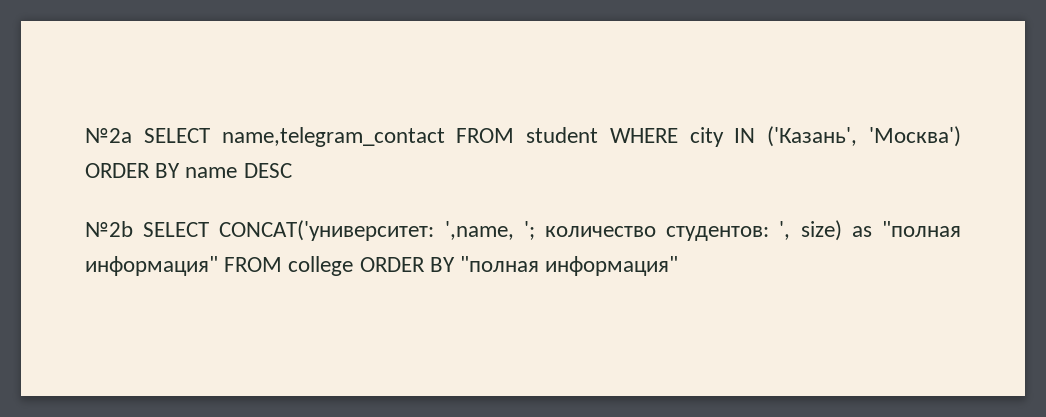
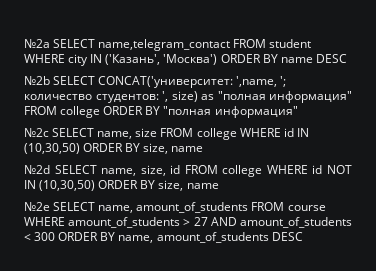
(679, 266) none -> [24,128,309,140] [24,143,204,154] [24,165,352,177] [24,180,219,191] [24,202,326,213] [24,217,352,228] [24,232,303,243] // №2c SELECT name, size FROM college WHERE id IN (10,30,50) ORDER BY size, name // №2d SELECT name, size, id FROM college WHERE id NOT IN (10,30,50) ORDER BY size, name // №2e SELECT name, amount_of_students FROM course WHERE amount_of_students > 27 AND amount_of_students < 300 ORDER BY name, amount_of_students DESC

